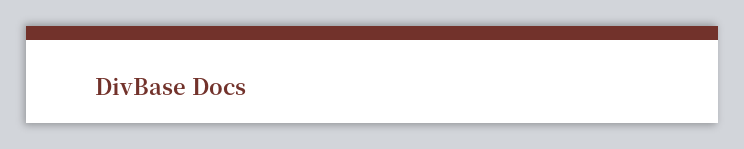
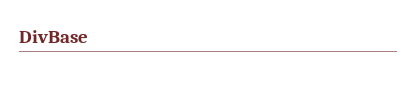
[192,78,246,95] Docs -> (88, 36) none

